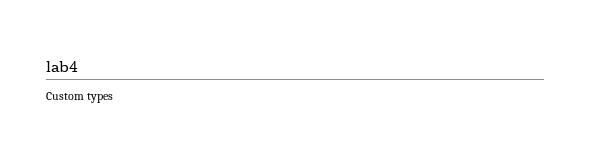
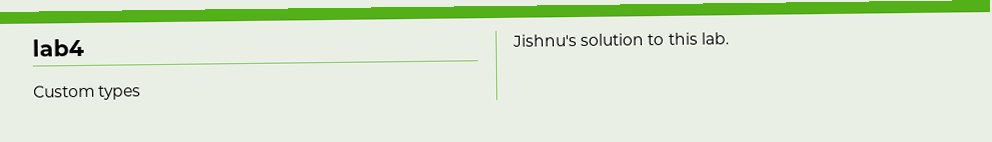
(114, 98) none -> [512,32,729,47] // Jishnu's solution to this lab.

